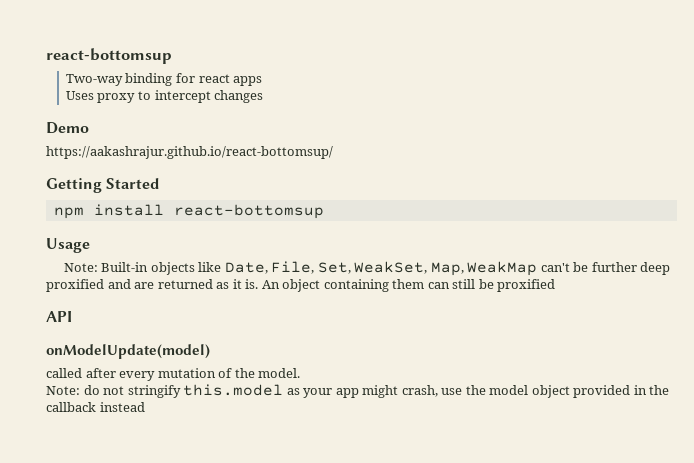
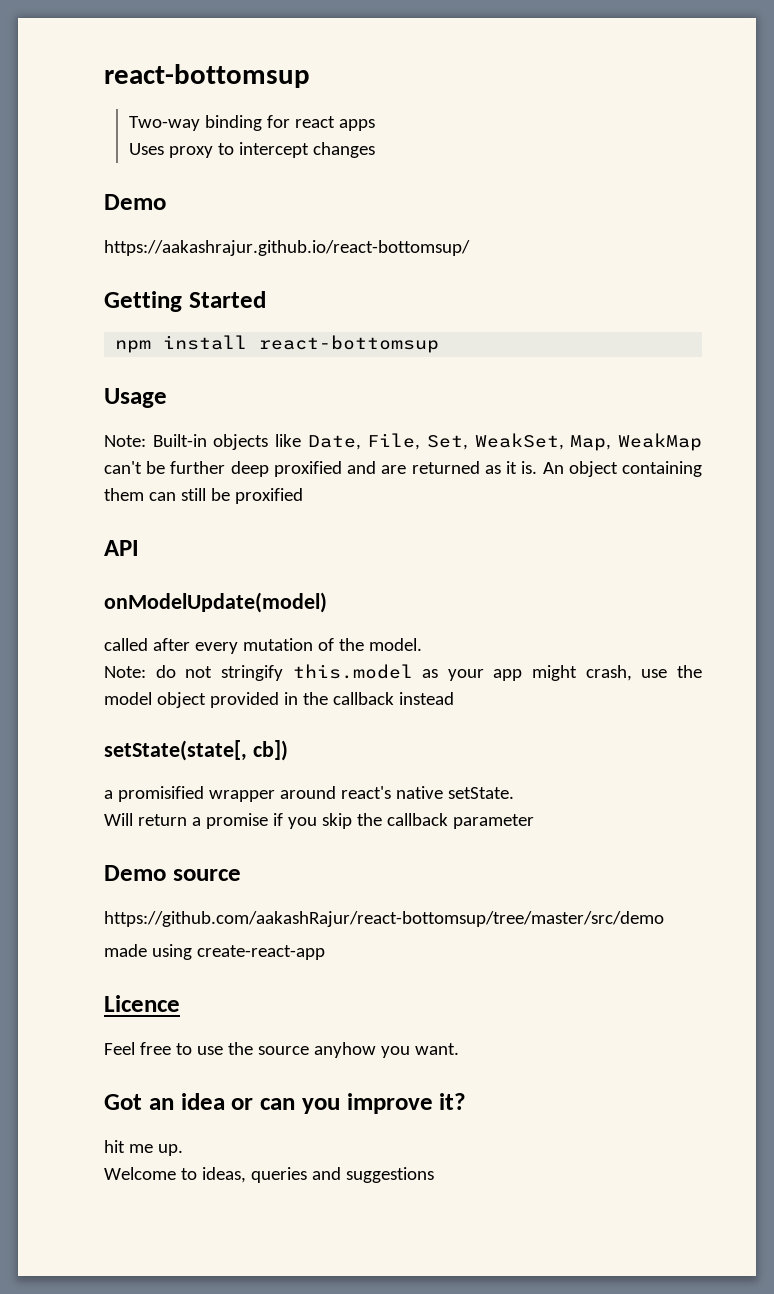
(145, 407) none -> [104,740,288,761] [104,786,514,802] [104,813,534,829] [104,865,241,881] [104,911,664,927] [104,944,325,960] [104,995,180,1012] [104,1042,459,1058] [104,1093,467,1114] [104,1140,183,1156] [104,1167,434,1183] // setState(state[, cb]) // a promisified wrapper around react's native setState. // Will return a promise if you skip the callback parameter // Demo source // https://github.com/aakashRajur/react-bottomsup/tree/master/src/demo // made using create-react-app // Licence // Feel free to use the source anyhow you want. // Got an idea or can you improve it? // hit me up. // Welcome to ideas, queries and suggestions

